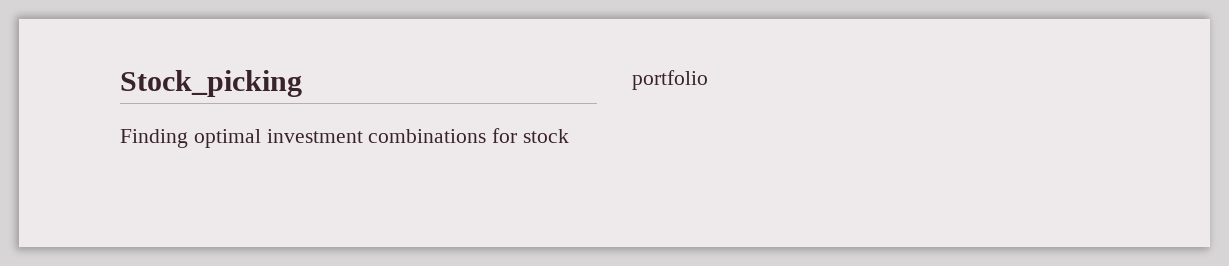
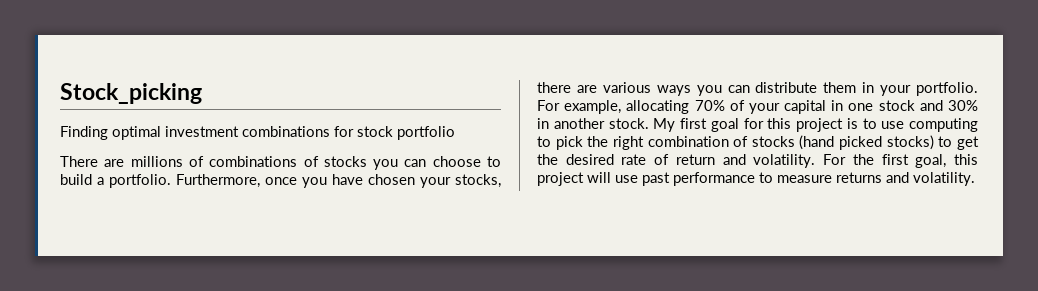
(708, 80) none -> [60,156,502,170] [60,174,501,188] [537,82,978,96] [537,100,978,114] [537,118,978,132] [537,135,979,150] [537,154,978,168] [537,172,975,186] // There are millions of combinations of stocks you can choose to build a portfolio. Furthermore, once you have chosen your stocks, there are various ways you can distribute them in your portfolio. For example, allocating 70% of your capital in one stock and 30% in another stock. My first goal for this project is to use computing to pick the right combination of stocks (hand picked stocks) to get the desired rate of return and volatility. For the first goal, this project will use past performance to measure returns and volatility.

